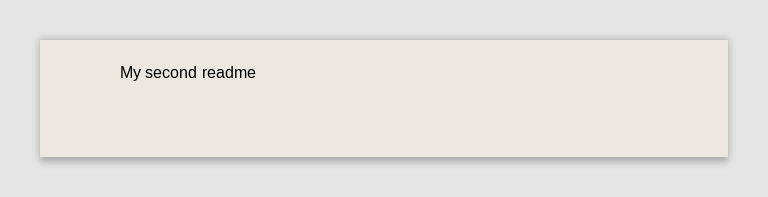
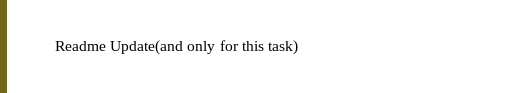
[120,66,256,81] My second readme -> [55,40,298,55] Readme Update(and only for this task)

